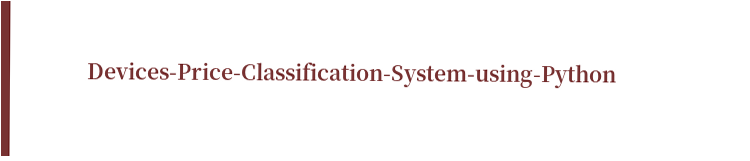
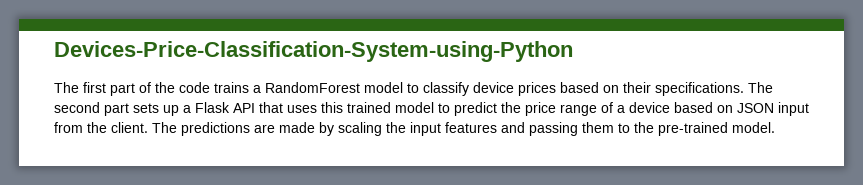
(617, 75) none -> [54,82,773,96] [54,102,809,116] [54,122,775,136] // The first part of the code trains a RandomForest model to classify device prices based on their specifications. The second part sets up a Flask API that uses this trained model to predict the price range of a device based on JSON input from the client. The predictions are made by scaling the input features and passing them to the pre-trained model.

